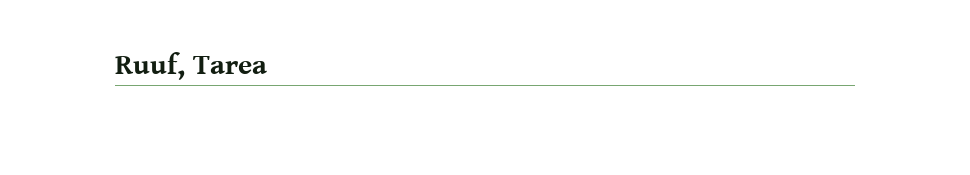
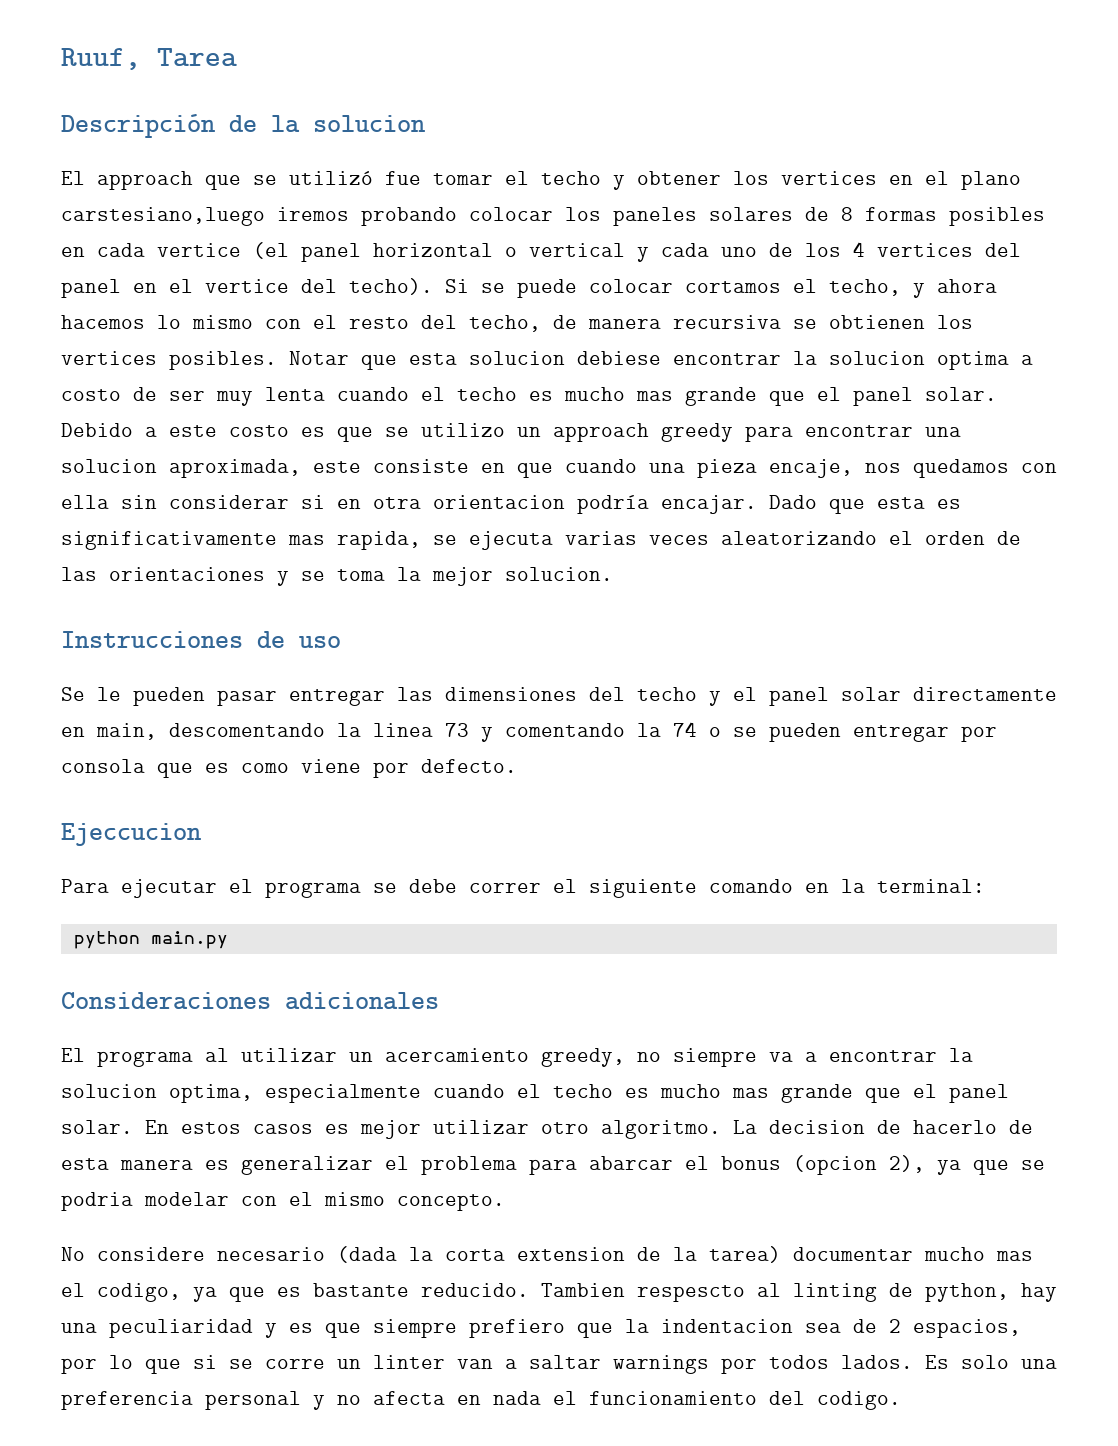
(267, 65) none -> [61,114,426,138] [61,171,1021,190] [61,207,1045,226] [61,242,1021,262] [61,278,997,298] [61,315,973,332] [61,351,1033,370] [61,387,997,406] [61,423,961,442] [61,459,1057,478] [61,495,961,514] [61,531,1021,550] [61,567,613,586] [61,631,341,648] [61,687,1057,706] [61,722,997,742] [61,759,517,778] [61,823,202,846] [61,879,985,898] [73,931,228,949] [61,992,439,1010] [61,1048,973,1067] [61,1084,1009,1103] [61,1120,1033,1139] [61,1155,1045,1175] [61,1192,505,1211] [61,1246,1033,1263] [61,1283,1057,1302] [61,1319,1021,1338] [61,1355,1057,1374] [61,1391,901,1410] // Descripción de la solucion // El approach que se utilizó fue tomar el techo y obtener los vertices en el plano carstesiano,luego iremos probando colocar los paneles solares de 8 formas posibles en cada vertice (el panel horizontal o vertical y cada uno de los 4 vertices del panel en el vertice del techo). Si se puede colocar cortamos el techo, y ahora hacemos lo mismo con el resto del techo, de manera recursiva se obtienen los vertices posibles. Notar que esta solucion debiese encontrar la solucion optima a costo de ser muy lenta cuando el techo es mucho mas grande que el panel solar. Debido a este costo es que se utilizo un approach greedy para encontrar una solucion aproximada, este consiste en que cuando una pieza encaje, nos quedamos con ella sin considerar si en otra orientacion podría encajar. Dado que esta es significativamente mas rapida, se ejecuta varias veces aleatorizando el orden de las orientaciones y se toma la mejor solucion. // Instrucciones de uso // Se le pueden pasar entregar las dimensiones del techo y el panel solar directamente en main, descomentando la linea 73 y comentando la 74 o se pueden entregar por consola que es como viene por defecto. // Ejeccucion // Para ejecutar el programa se debe correr el siguiente comando en la terminal: // python main.py // Consideraciones adicionales // El programa al utilizar un acercamiento greedy, no siempre va a encontrar la solucion optima, especialmente cuando el techo es mucho mas grande que el panel solar. En estos casos es mejor utilizar otro algoritmo. La decision de hacerlo de esta manera es generalizar el problema para abarcar el bonus (opcion 2), ya que se podria modelar con el mismo concepto. // No considere necesario (dada la corta extension de la tarea) documentar mucho mas el codigo, ya que es bastante reducido. Tambien respescto al linting de python, hay una peculiaridad y es que siempre prefiero que la indentacion sea de 2 espacios, por lo que si se corre un linter van a saltar warnings por todos lados. Es solo una preferencia personal y no afecta en nada el funcionamiento del codigo.

